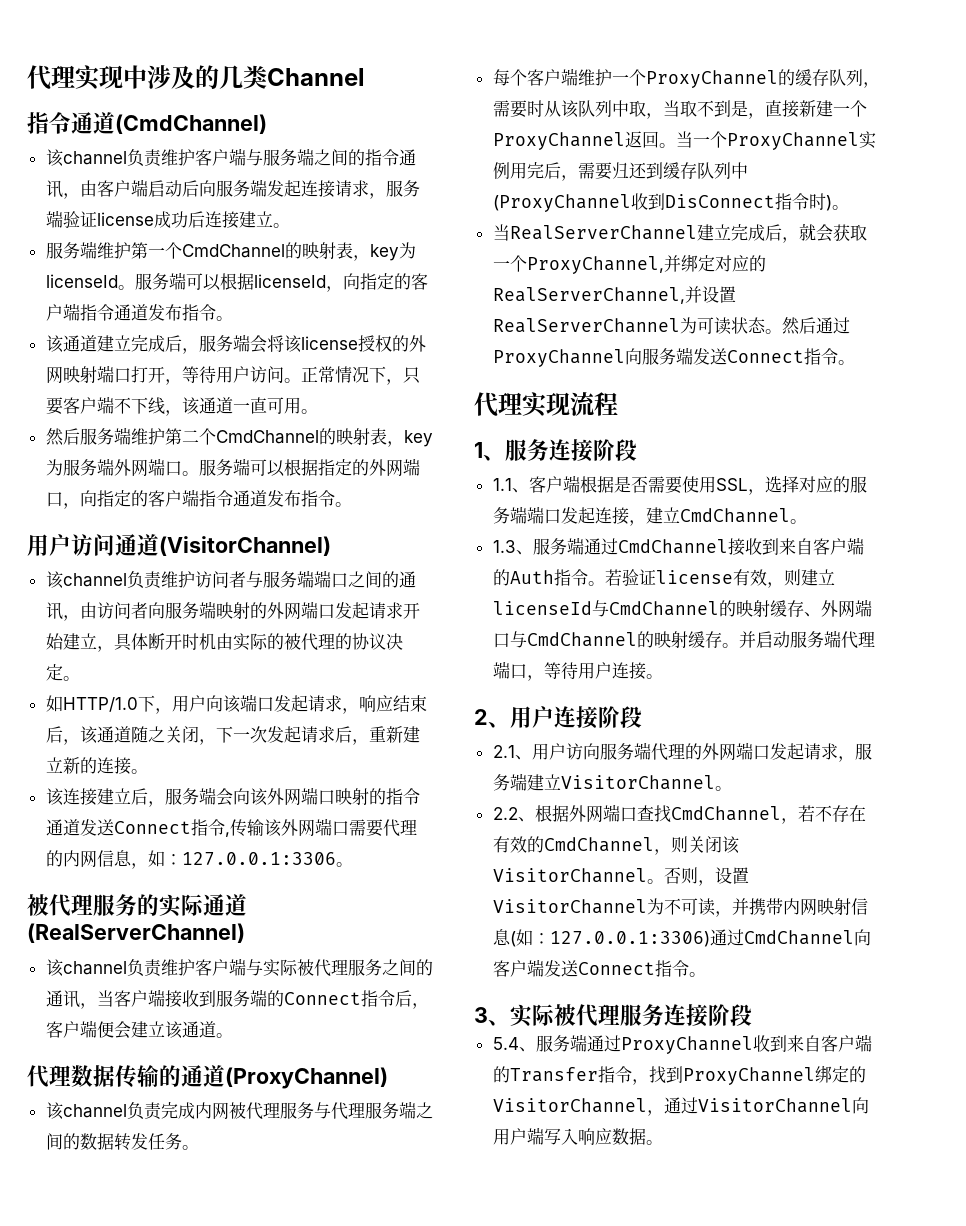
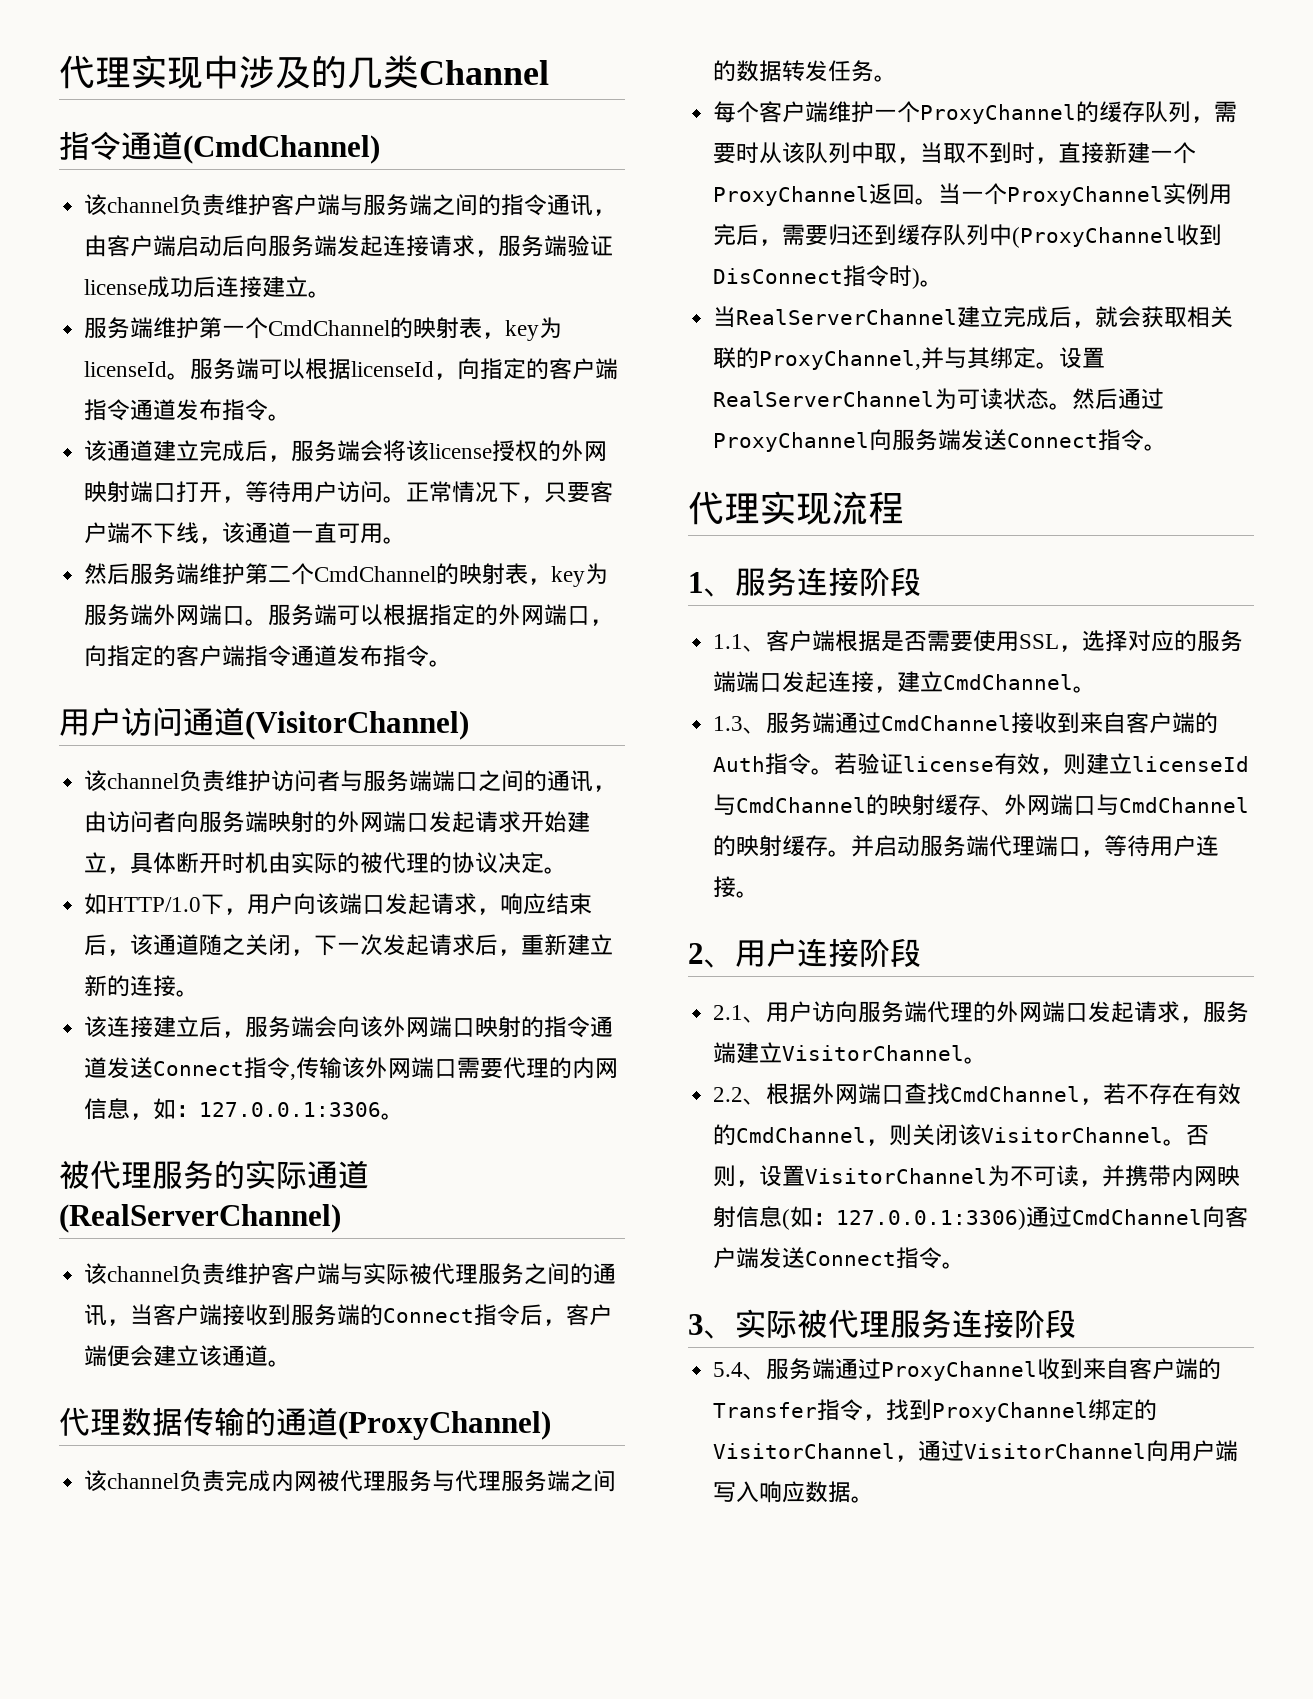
[730,100,748,117] 是 -> [1012,142,1036,163] 时
[492,254,766,274] [492,286,702,304] 一个ProxyChannel,并绑定对应的RealServerChannel,并 -> [1187,306,1234,328] [713,347,1060,370] 相关联的ProxyChannel,并与其绑定。

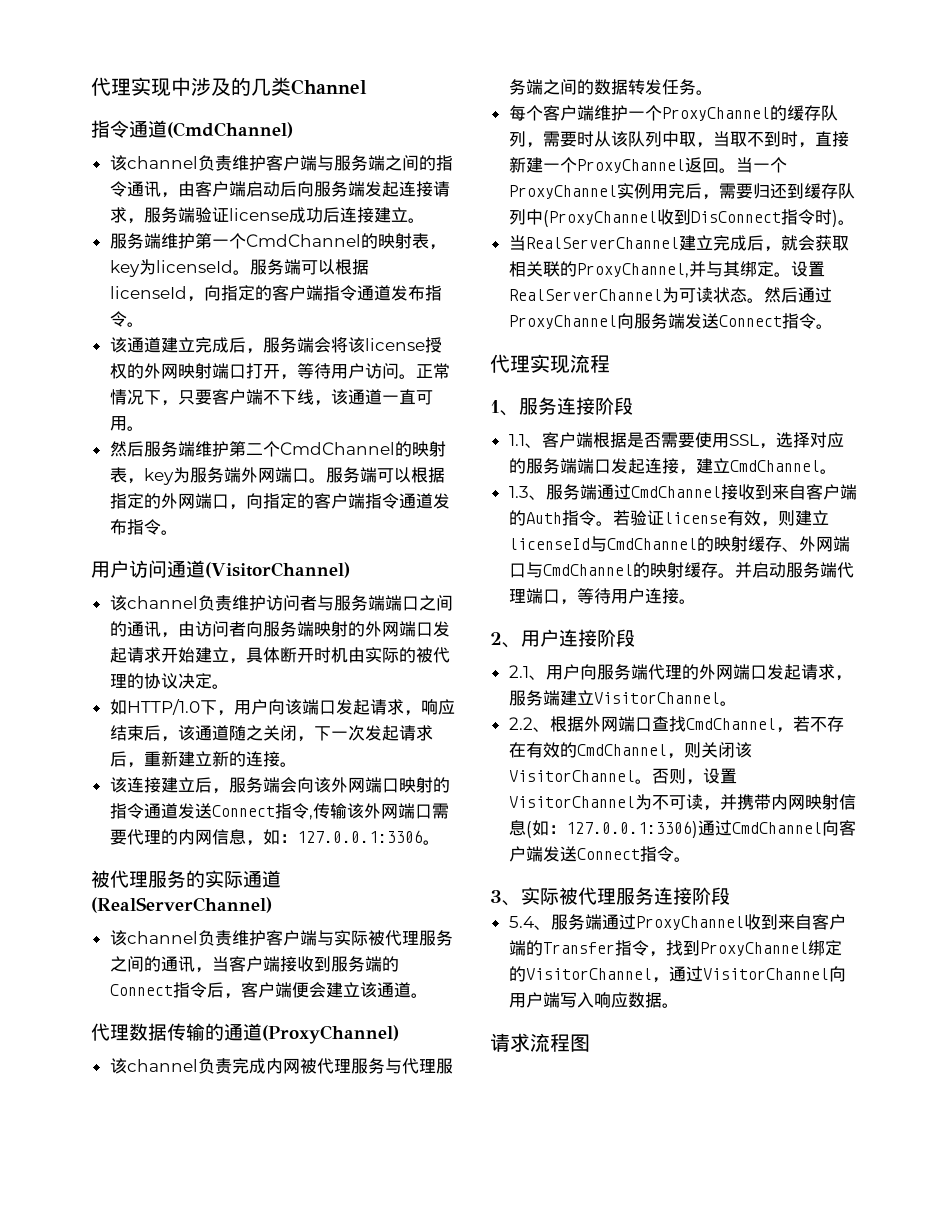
[812,1001,836,1023] 访 -> (580, 672) none
(875, 1499) none -> [490,1033,590,1052] // 请求流程图

